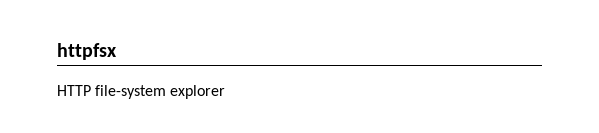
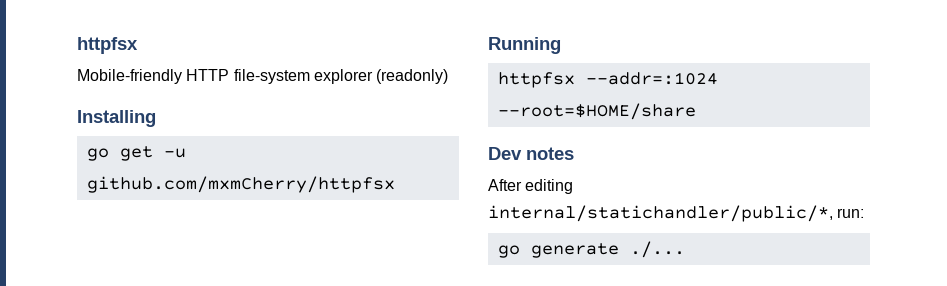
(117, 51) none -> [77,69,182,84] Mobile-friendly
(226, 92) none -> [376,69,449,84] [77,110,156,127] [86,146,186,161] [86,176,395,193] [488,37,561,54] [497,72,718,88] [497,103,696,120] [488,147,574,160] [488,179,574,194] [488,205,865,222] [497,241,685,258] (readonly) // Installing // go get -u github.com/mxmCherry/httpfsx // Running // httpfsx --addr=:1024 --root=$HOME/share // Dev notes // After editing internal/statichandler/public/*, run: // go generate ./...

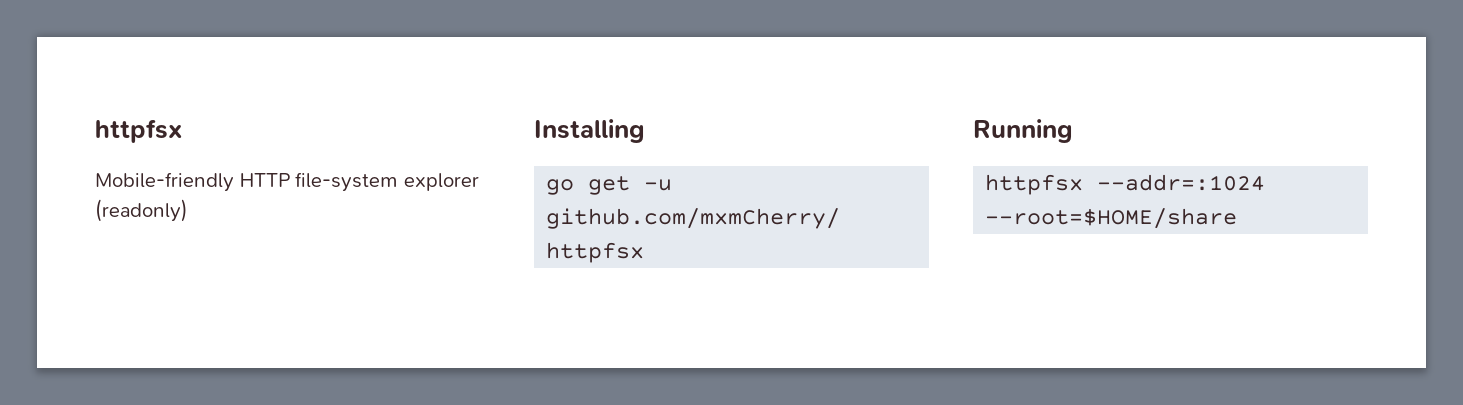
[488,147,574,160] [488,179,574,194] [488,205,865,222] [497,241,685,258] // Dev notes // After editing internal/statichandler/public/*, run: // go generate ./... -> (1238, 218) none

